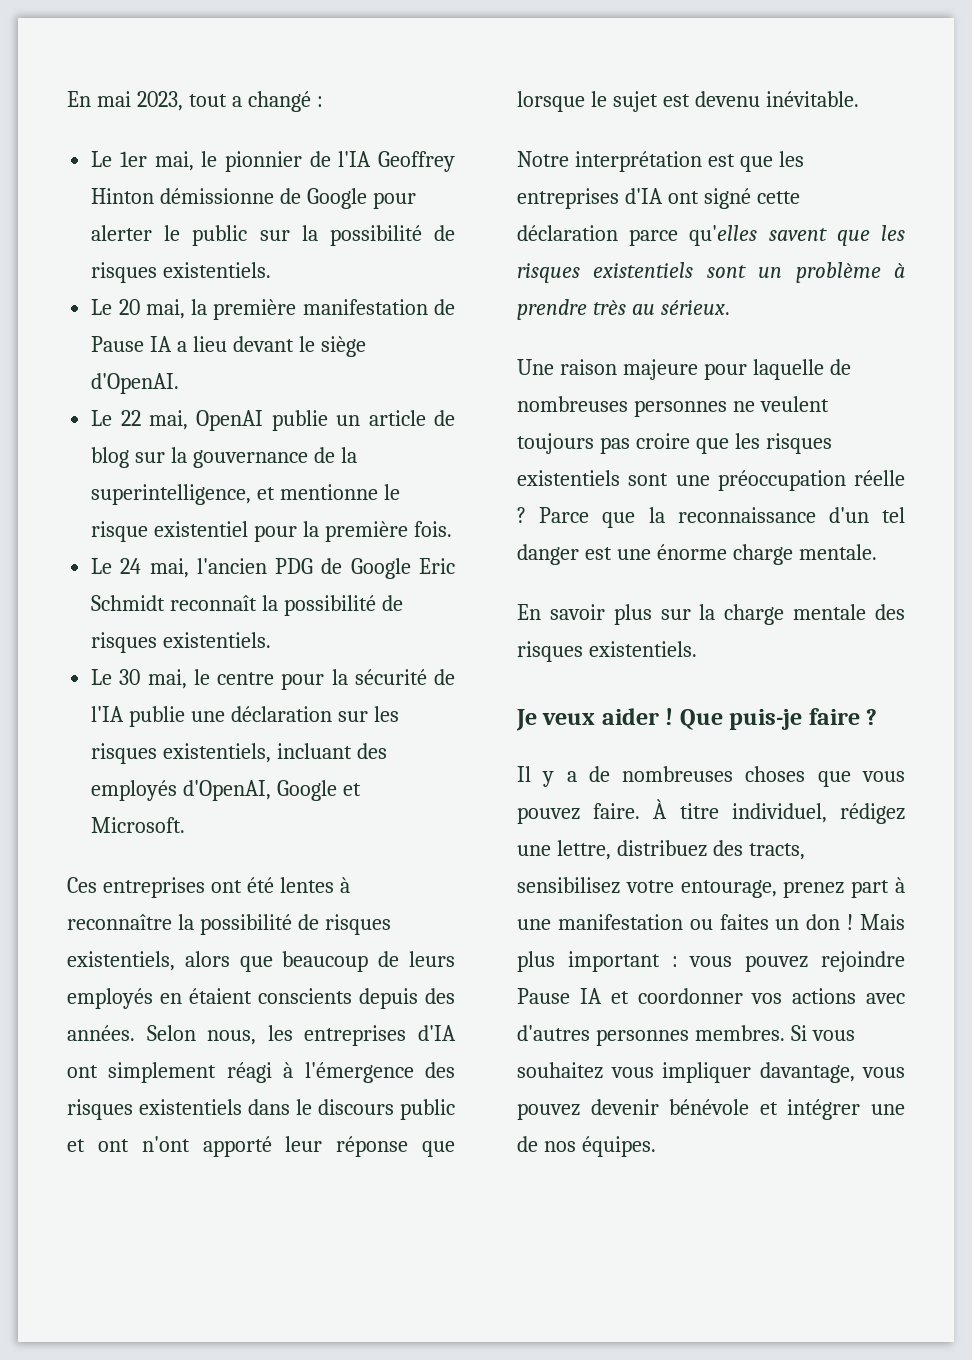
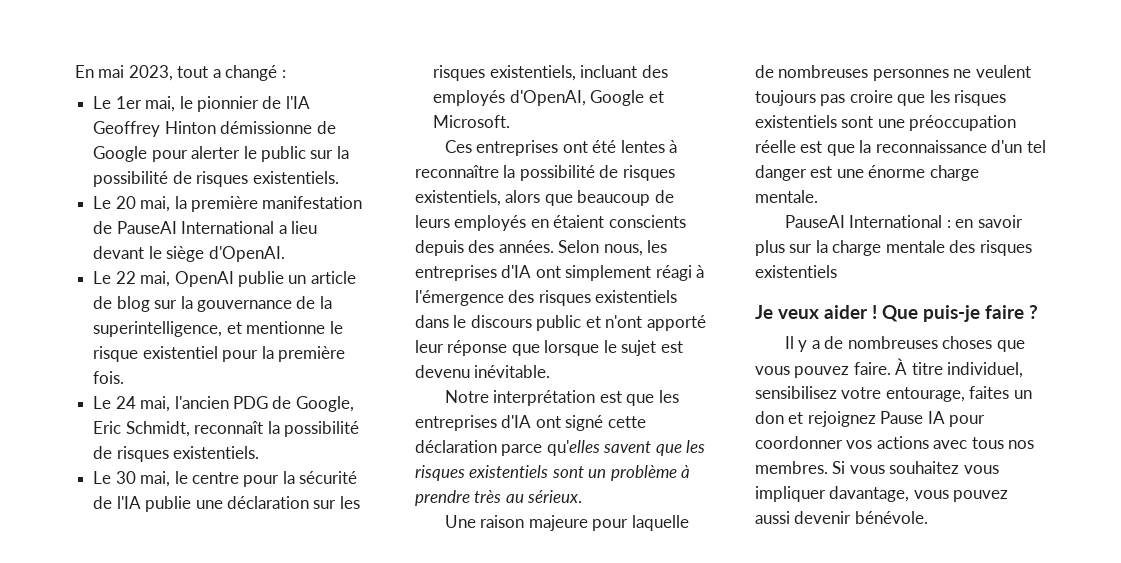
[91,336,173,352] Pause IA -> [116,221,275,234] PauseAI International
[350,558,456,579] [91,595,166,611] Google Eric Schmidt -> [295,396,354,412] [93,421,190,437] Google, Eric Schmidt,
[97,1139,129,1152] ont -> (601, 322) none
[517,507,590,523] ? Parce -> [800,141,823,153] est
[517,604,541,620] En -> [784,215,974,228] PauseAI International : en
[588,641,697,657] existentiels. -> [755,265,837,278] existentiels
[840,803,905,824] [517,840,805,860] [517,877,905,898] [517,914,905,930] [517,951,905,972] [517,988,629,1004] rédigez une lettre, distribuez des tracts, sensibilisez votre entourage, prenez part à une manifestation ou faites un don ! Mais plus important : vous pouvez rejoindre Pause IA et -> [755,386,1032,402] [755,411,986,427] sensibilisez votre entourage, faites un don et rejoignez Pause IA pour
[517,1025,689,1046] d'autres personnes -> [971,437,1035,449] tous nos
[590,1099,905,1120] [517,1136,656,1157] devenir bénévole et intégrer une de nos équipes. -> [755,511,928,524] aussi devenir bénévole.

